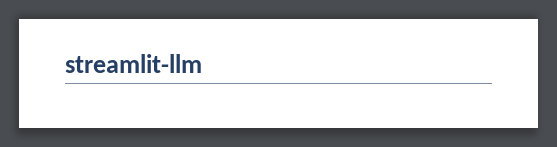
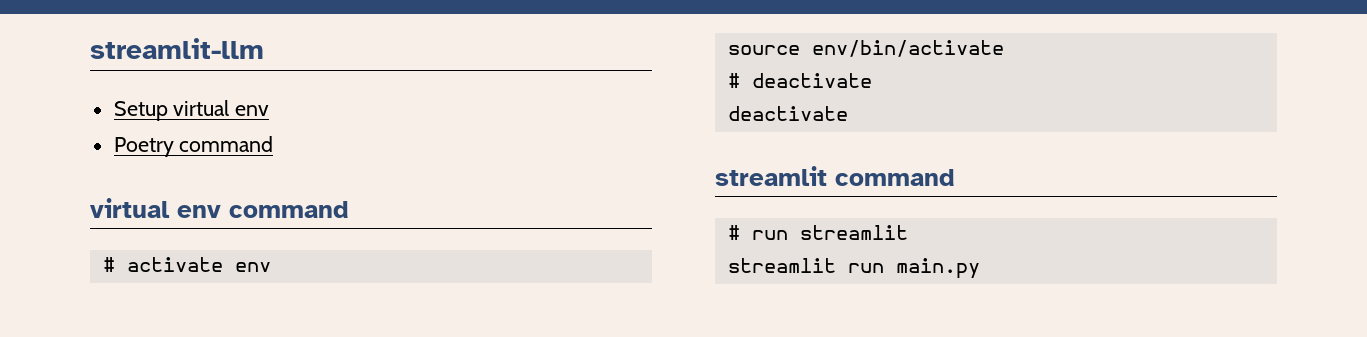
(202, 63) none -> [113,100,270,121] [113,136,274,157] [90,198,349,218] [102,257,271,272] [727,40,1004,57] [727,73,872,88] [727,106,848,121] [715,166,955,186] [727,225,908,240] [727,258,980,279] // Setup virtual env // Poetry command // virtual env command // # activate env // source env/bin/activate // # deactivate // deactivate // streamlit command // # run streamlit // streamlit run main.py

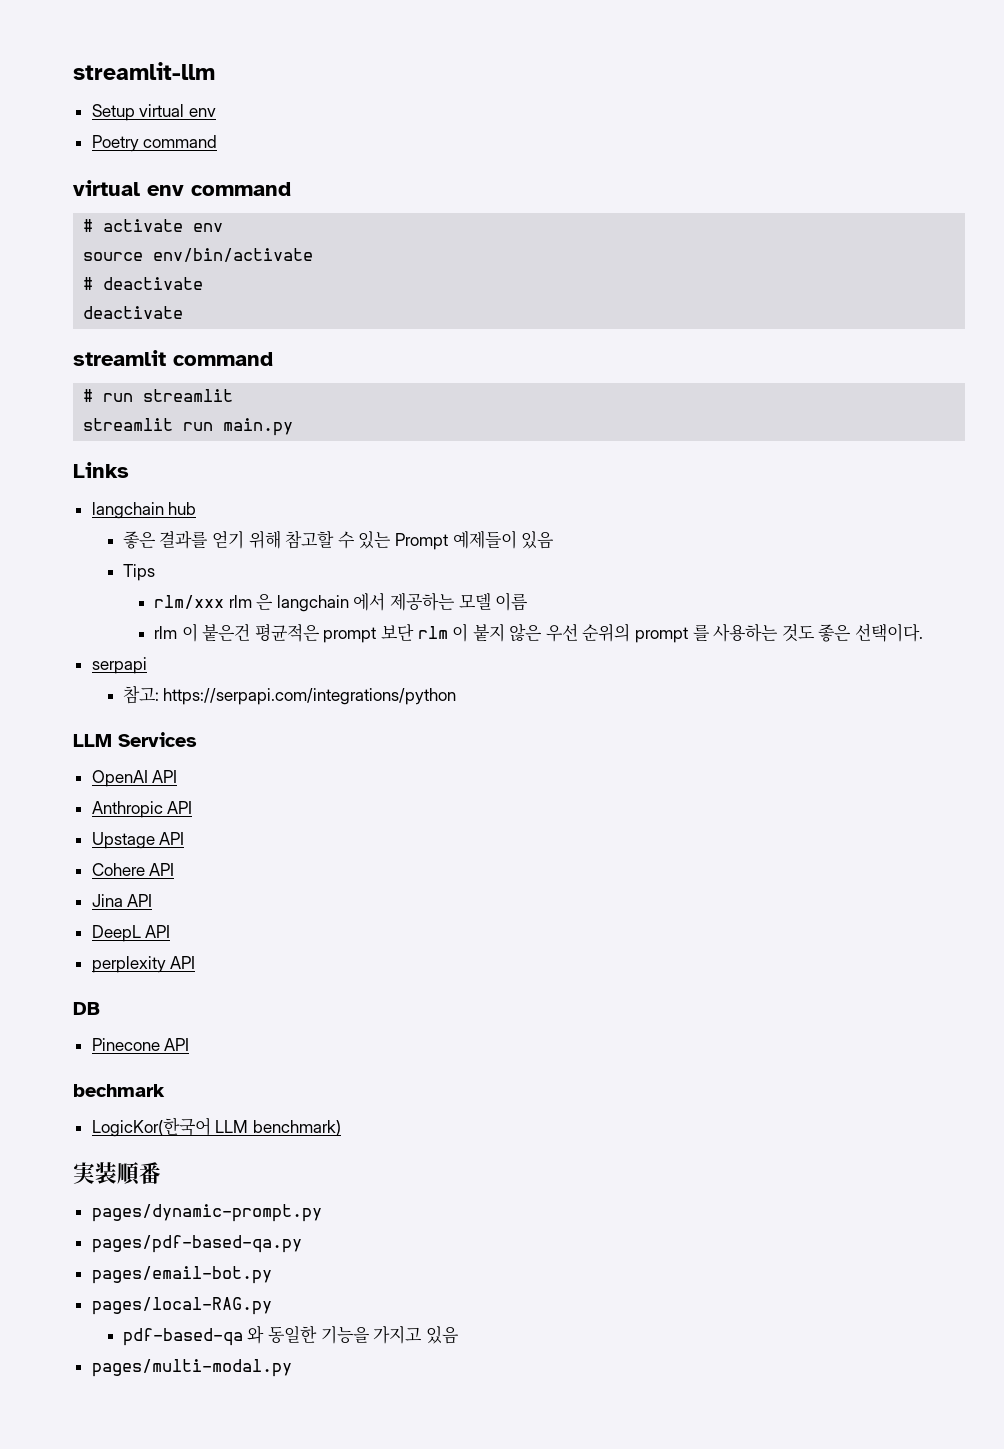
(980, 268) none -> [73,462,129,478] [91,502,197,519] [122,530,555,550] [122,564,155,581] [153,592,529,612] [153,623,923,643] [91,657,147,674] [122,685,457,705] [73,732,197,747] [91,770,178,787] [91,801,193,818] [91,832,185,849] [91,863,175,876] [91,894,153,907] [91,925,171,942] [91,956,196,973] [73,1002,100,1015] [91,1038,190,1051] [73,1084,165,1097] [91,1117,341,1137] [73,1162,161,1185] [91,1204,322,1222] [91,1235,302,1253] [91,1266,272,1284] [91,1297,272,1315] [122,1325,459,1346] [91,1359,292,1377] // Links // langchain hub // 좋은 결과를 얻기 위해 참고할 수 있는 Prompt 예제들이 있음 // Tips // rlm/xxx rlm 은 langchain 에서 제공하는 모델 이름 // rlm 이 붙은건 평균적은 prompt 보단 rlm 이 붙지 않은 우선 순위의 prompt 를 사용하는 것도 좋은 선택이다. // serpapi // 참고: https://serpapi.com/integrations/python // LLM Services // OpenAI API // Anthropic API // Upstage API // Cohere API // Jina API // DeepL API // perplexity API // DB // Pinecone API // bechmark // LogicKor(한국어 LLM benchmark) // 実装順番 // pages/dynamic-prompt.py // pages/pdf-based-qa.py // pages/email-bot.py // pages/local-RAG.py // pdf-based-qa 와 동일한 기능을 가지고 있음 // pages/multi-modal.py

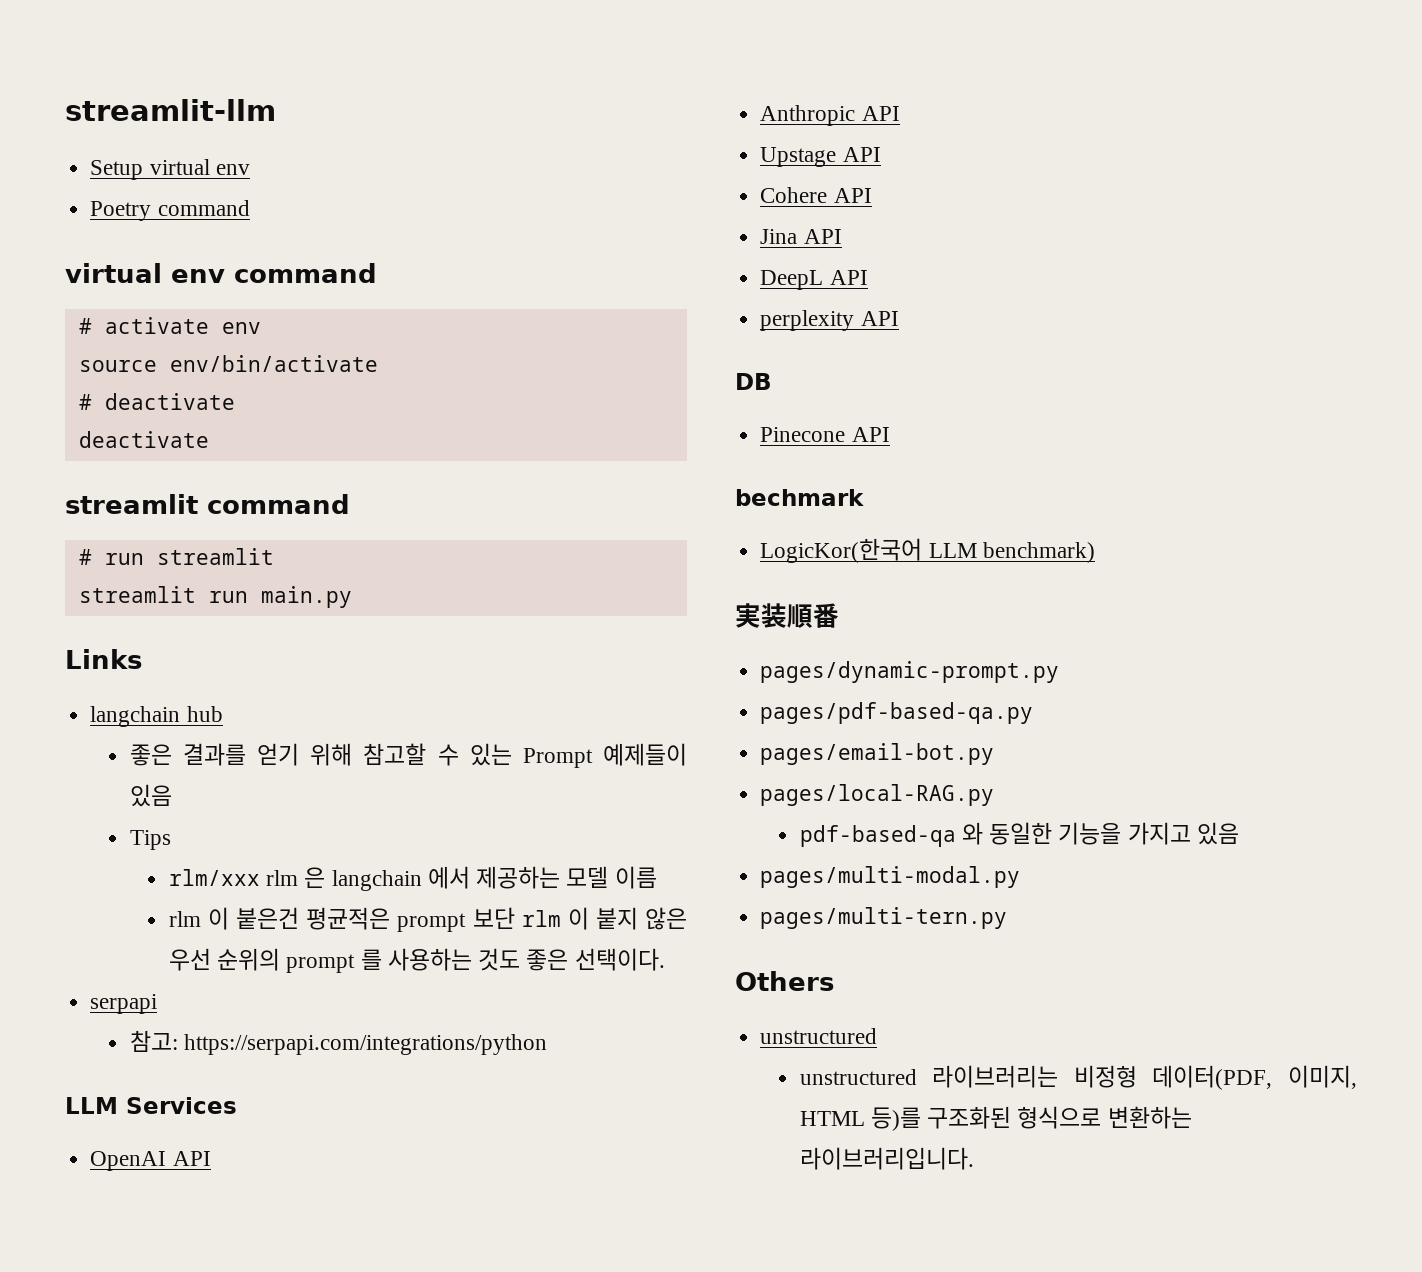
(292, 1368) none -> [760,907,1008,929] [735,971,834,991] [760,1028,878,1044] [799,1065,1357,1090] [799,1106,1192,1131] [799,1147,974,1170] // pages/multi-tern.py // Others // unstructured // unstructured 라이브러리는 비정형 데이터(PDF, 이미지, HTML 등)를 구조화된 형식으로 변환하는 라이브러리입니다.

